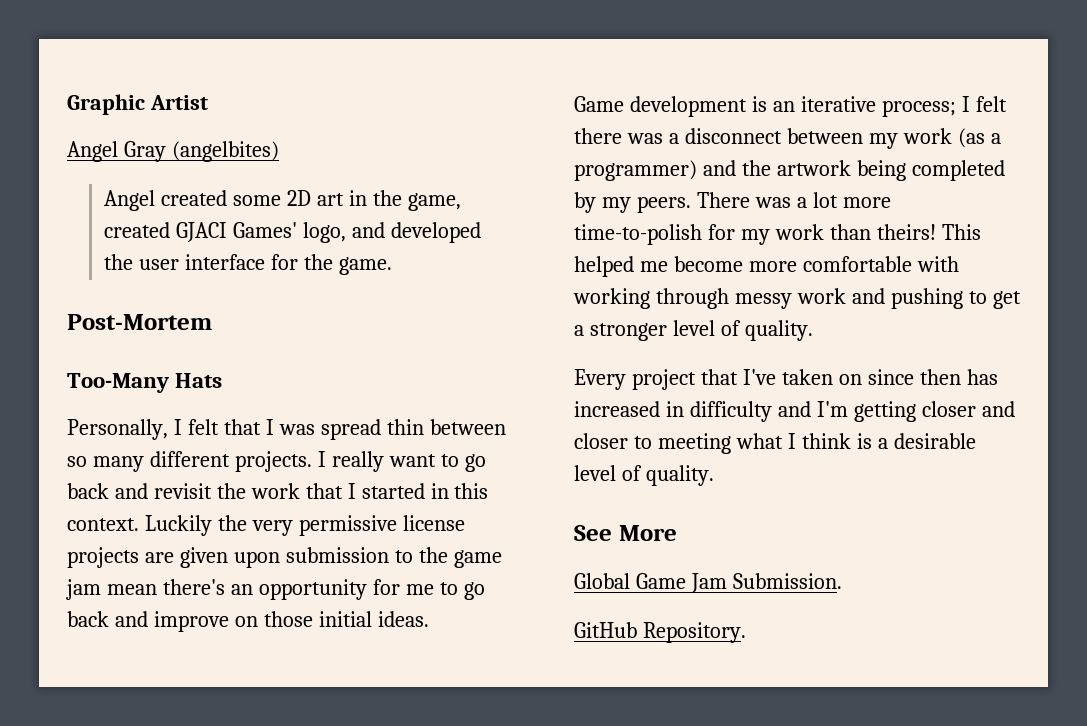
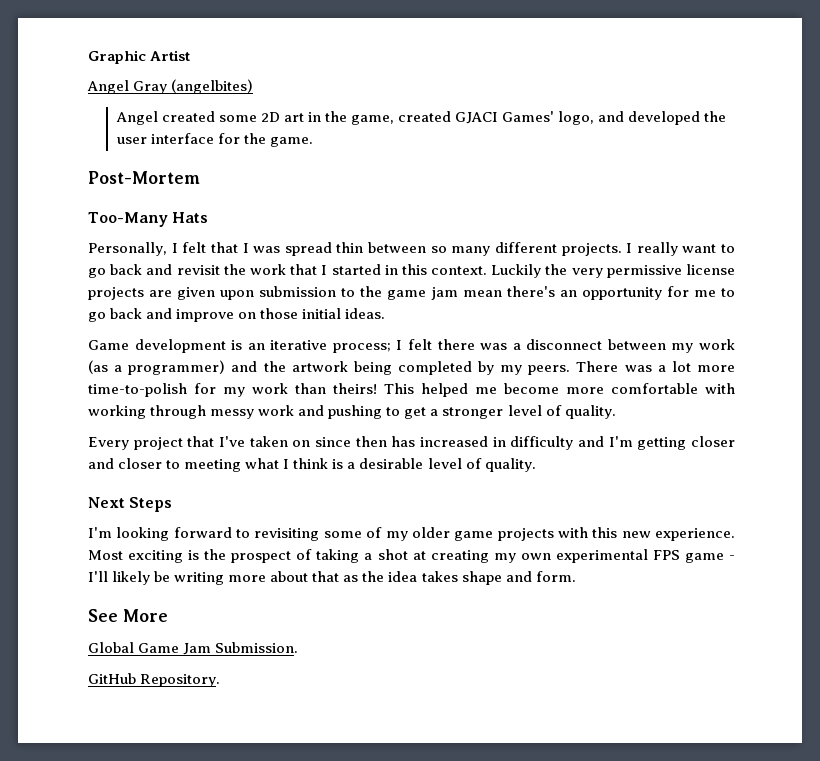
(714, 475) none -> [88,497,173,512] [88,527,736,541] [88,549,735,563] [88,571,576,585] // Next Steps // I'm looking forward to revisiting some of my older game projects with this new experience. Most exciting is the prospect of taking a shot at creating my own experimental FPS game - I'll likely be writing more about that as the idea takes shape and form.

